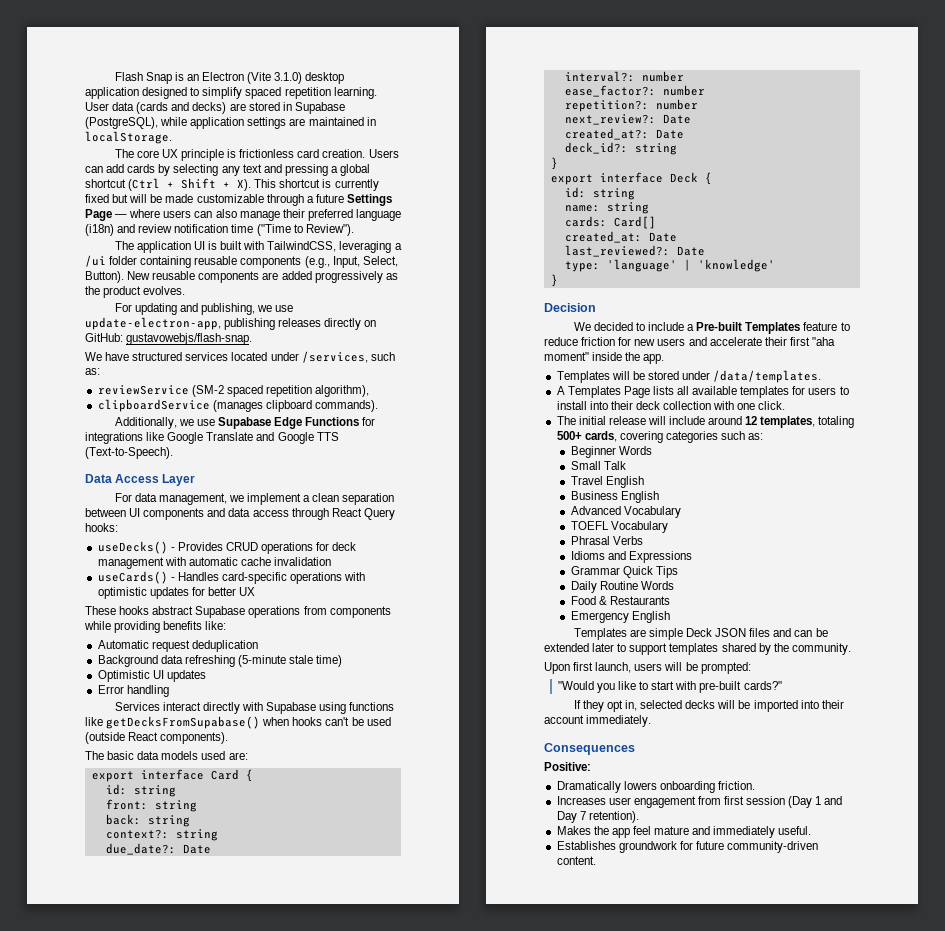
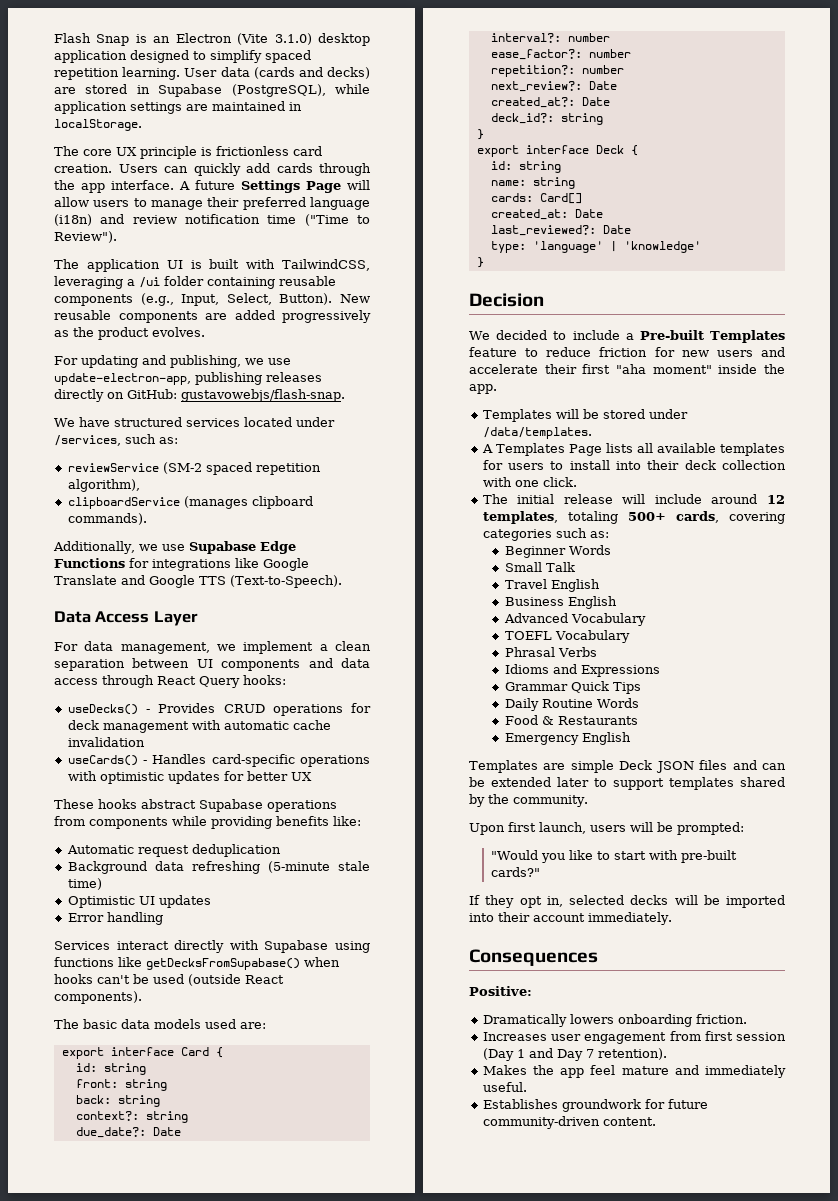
(103, 169) none -> [193,163,241,176] quickly
[158,164,371,176] [85,178,379,191] [85,194,392,206] [85,209,237,221] by selecting any text and pressing a global shortcut (Ctrl + Shift + X). This shortcut is currently fixed but will be made customizable through a future Settings Page — where users can also -> [319,163,371,176] [54,180,370,193] [54,197,147,207] through the app interface. A future Settings Page will allow users to

